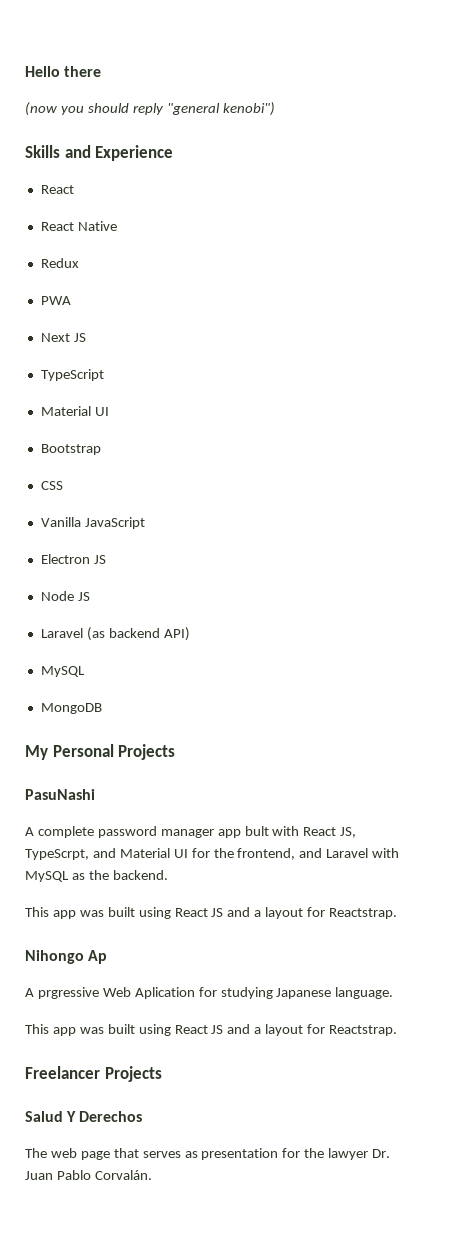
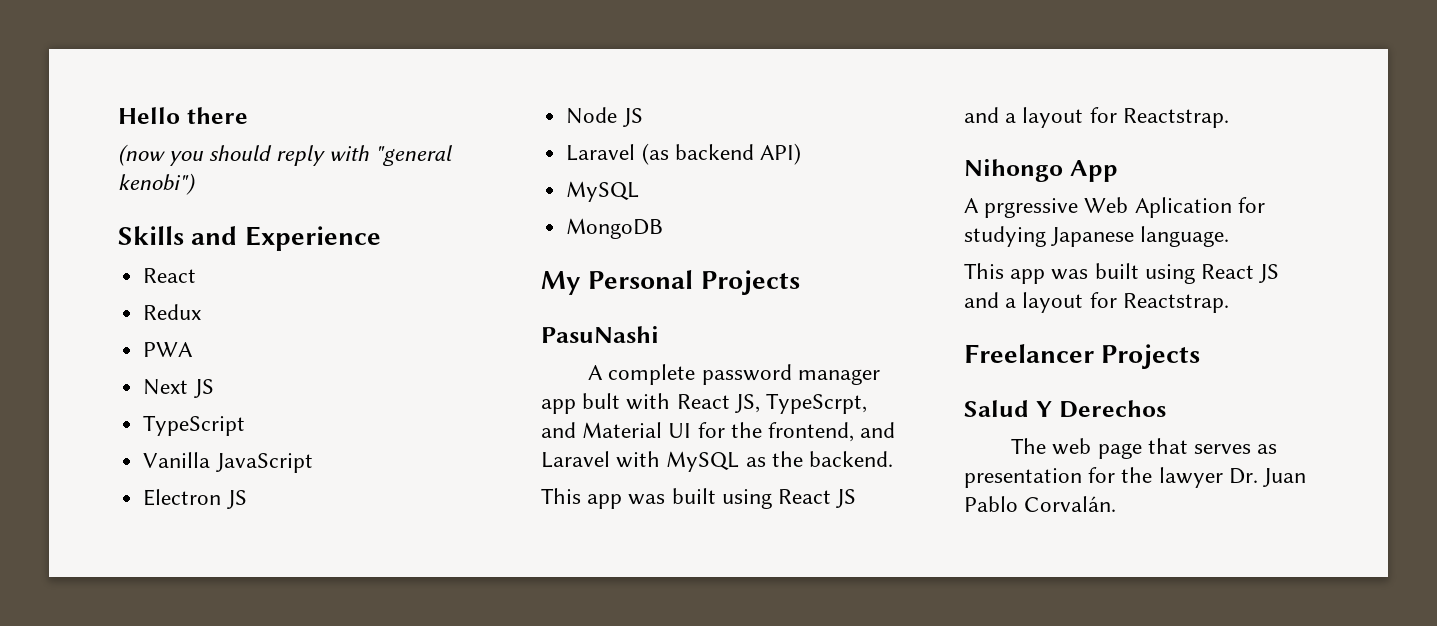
(164, 109) none -> [328,145,369,161] with
[40,221,117,231] // React Native -> (197, 275) none
[40,406,109,416] [40,444,101,455] [40,481,63,490] // Material UI // Bootstrap // CSS -> (246, 425) none
[88,950,108,964] Ap -> [1069,160,1118,182] App

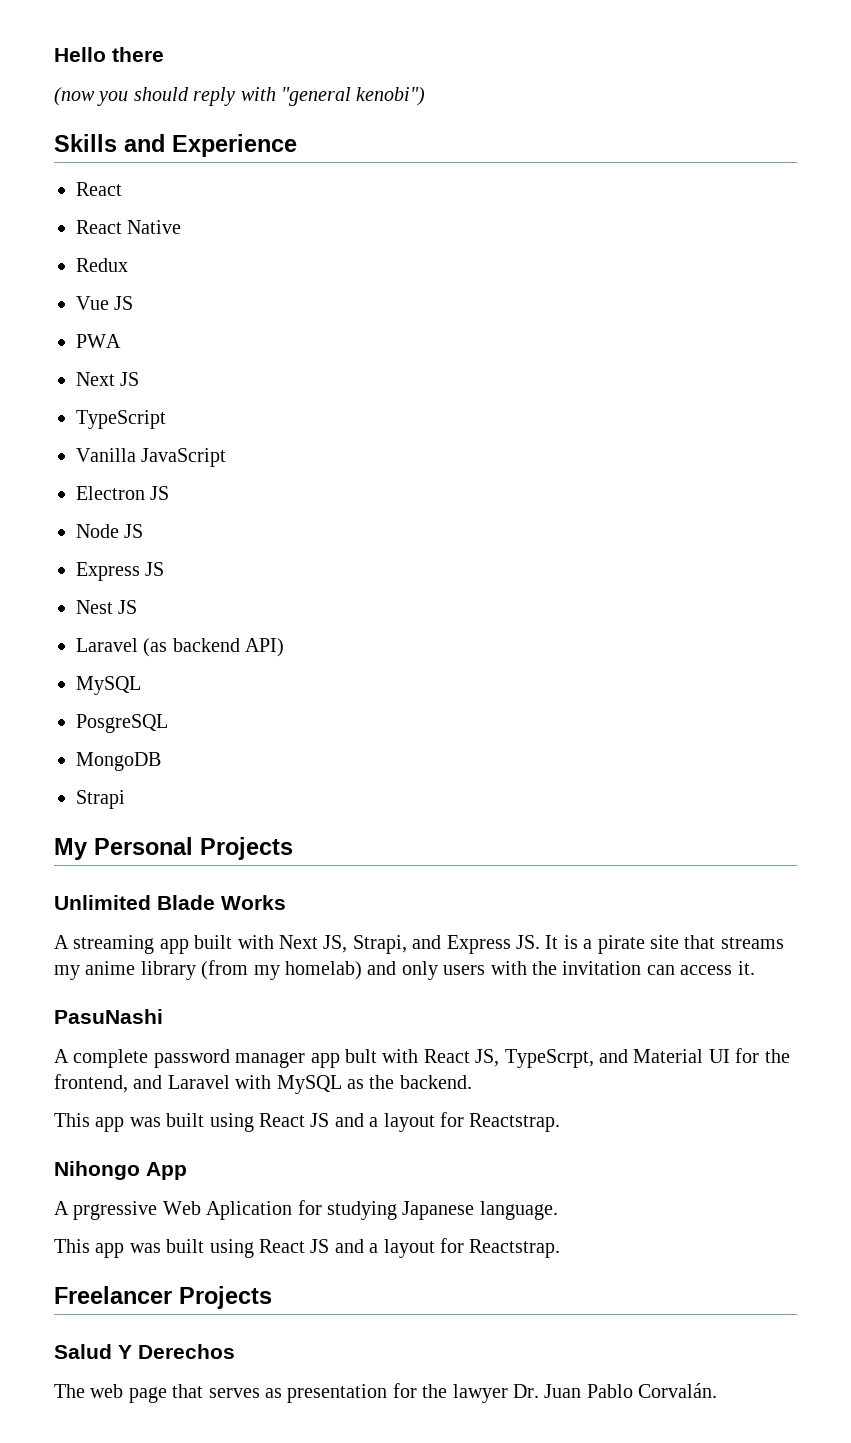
(197, 275) none -> [76,220,182,234] // React Native
(202, 312) none -> [76,296,134,310] // Vue JS
(643, 117) none -> [76,562,165,581] [76,600,138,614] // Express JS // Nest JS
(640, 191) none -> [76,714,168,733] // PosgreSQL
(664, 228) none -> [76,790,125,809] // Strapi
(800, 282) none -> [54,895,286,910] [54,935,784,954] [54,960,755,980] // Unlimited Blade Works // A streaming app built with Next JS, Strapi, and Express JS. It is a pirate site that streams my anime library (from my homelab) and only users with the invitation can access it.

